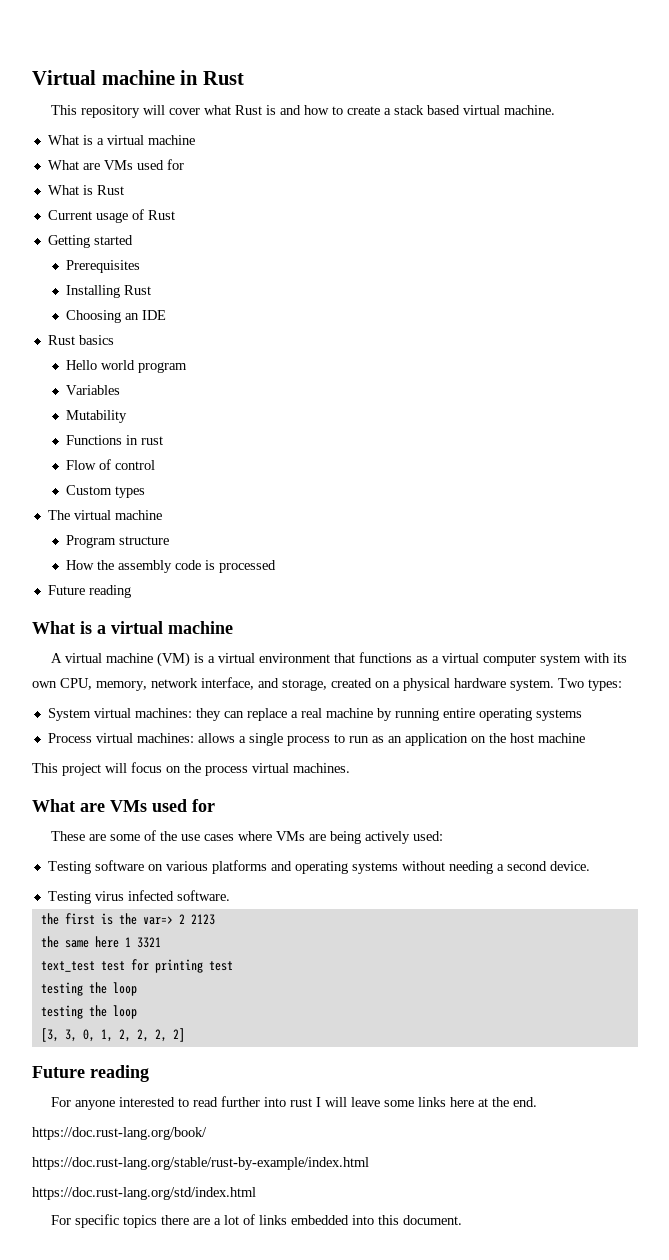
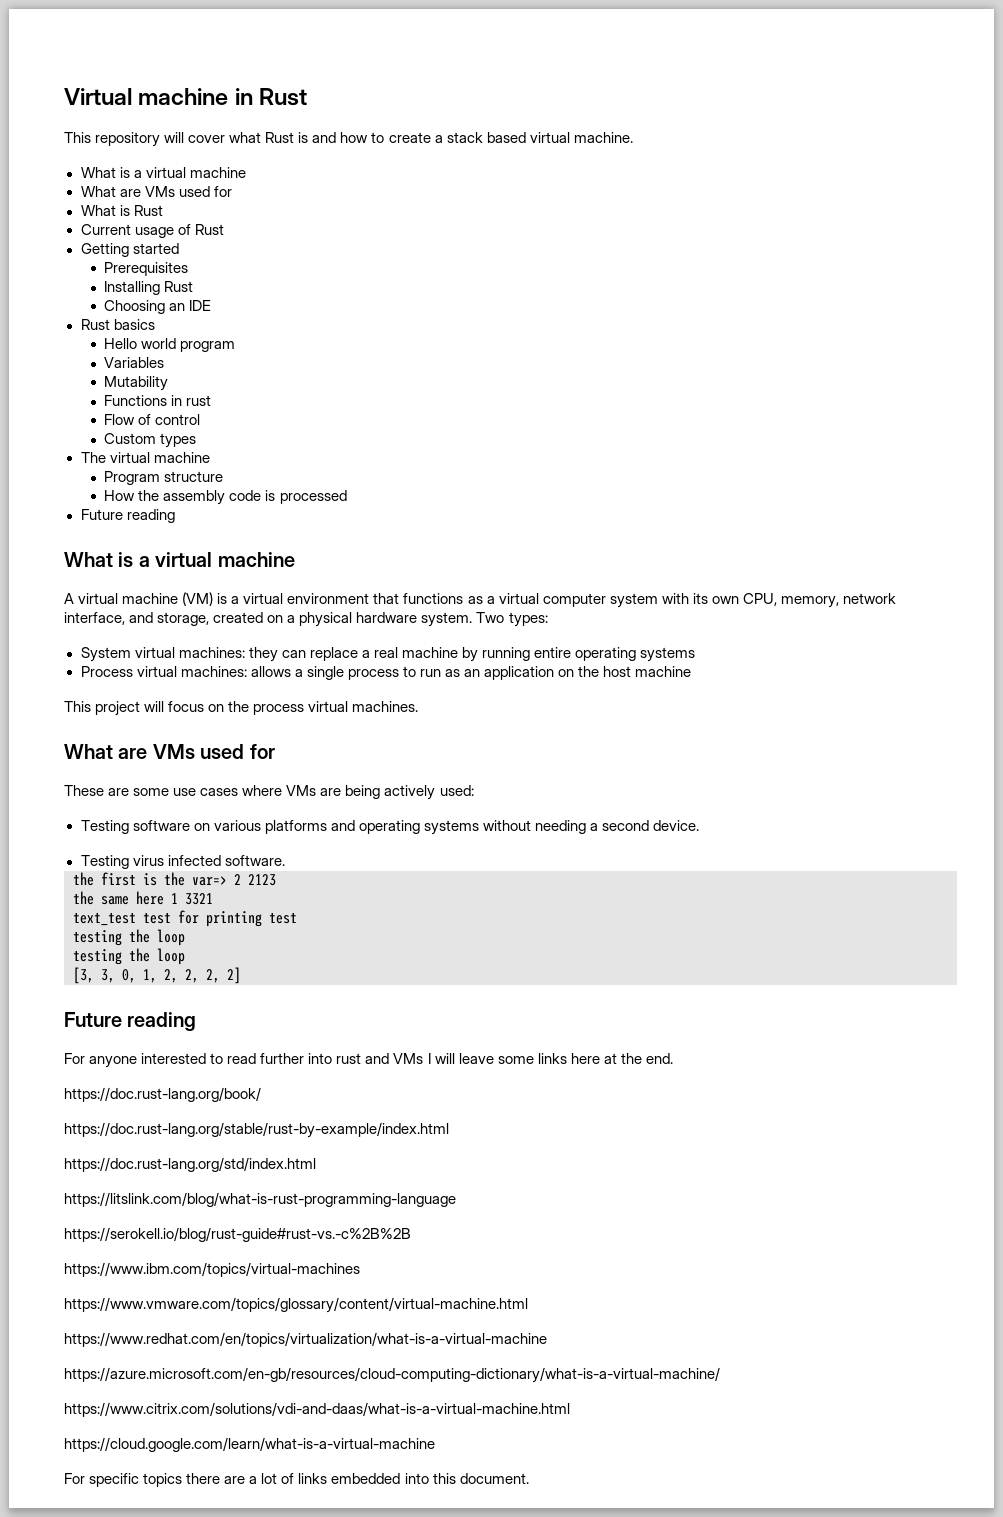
[143,830,177,841] of the -> (170, 792) none
(312, 1102) none -> [365,1053,424,1064] and VMs
(256, 1193) none -> [64,1192,456,1207] [64,1227,411,1242] [64,1262,360,1277] [64,1297,528,1313] [64,1332,547,1347] [64,1367,720,1383] [64,1402,570,1417] [64,1437,435,1452] // https://litslink.com/blog/what-is-rust-programming-language // https://serokell.io/blog/rust-guide#rust-vs.-c%2B%2B // https://www.ibm.com/topics/virtual-machines // https://www.vmware.com/topics/glossary/content/virtual-machine.html // https://www.redhat.com/en/topics/virtualization/what-is-a-virtual-machine // https://azure.microsoft.com/en-gb/resources/cloud-computing-dictionary/what-is-a-virtual-machine/ // https://www.citrix.com/solutions/vdi-and-daas/what-is-a-virtual-machine.html // https://cloud.google.com/learn/what-is-a-virtual-machine

